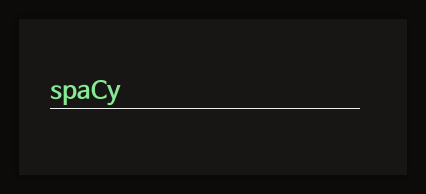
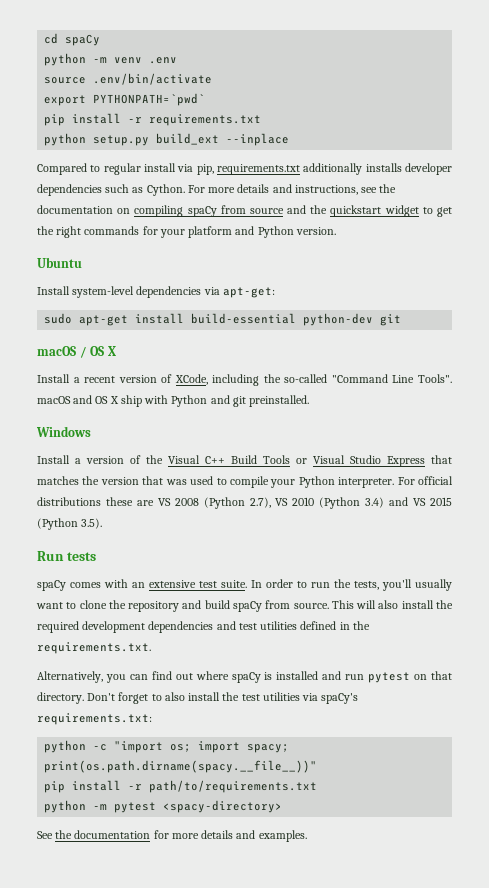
[50,80,121,106] spaCy -> [44,33,101,46] [44,53,178,66] [44,73,213,85] [44,93,206,106] [44,113,262,126] [44,133,290,146] [37,163,452,175] [37,184,397,196] [37,205,453,217] [37,226,336,238] [37,257,82,268] [37,286,275,298] [44,313,402,326] [37,346,116,358] [37,374,452,386] [37,395,310,407] [36,426,91,437] [37,455,452,467] [37,476,453,488] [37,497,452,509] [37,518,103,530] [37,551,96,561] [37,579,452,591] [36,600,453,612] [37,621,370,633] [37,642,151,654] [37,671,452,683] [37,692,359,704] [37,713,152,725] [44,740,290,753] [44,760,318,773] [44,780,318,793] [44,800,283,813] [37,830,307,842] cd spaCy // python -m venv .env // source .env/bin/activate // export PYTHONPATH=`pwd` // pip install -r requirements.txt // python setup.py build_ext --inplace // Compared to regular install via pip, requirements.txt additionally installs developer dependencies such as Cython. For more details and instructions, see the documentation on compiling spaCy from source and the quickstart widget to get the right commands for your platform and Python version. // Ubuntu // Install system-level dependencies via apt-get: // sudo apt-get install build-essential python-dev git // macOS / OS X // Install a recent version of XCode, including the so-called "Command Line Tools". macOS and OS X ship with Python and git preinstalled. // Windows // Install a version of the Visual C++ Build Tools or Visual Studio Express that matches the version that was used to compile your Python interpreter. For official distributions these are VS 2008 (Python 2.7), VS 2010 (Python 3.4) and VS 2015 (Python 3.5). // Run tests // spaCy comes with an extensive test suite. In order to run the tests, you'll usually want to clone the repository and build spaCy from source. This will also install the required development dependencies and test utilities defined in the requirements.txt. // Alternatively, you can find out where spaCy is installed and run pytest on that directory. Don't forget to also install the test utilities via spaCy's requirements.txt: // python -c "import os; import spacy; print(os.path.dirname(spacy.__file__))" // pip install -r path/to/requirements.txt // python -m pytest <spacy-directory> // See the documentation for more details and examples.

